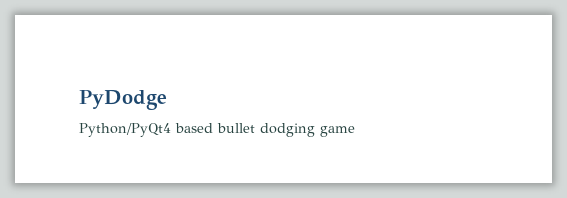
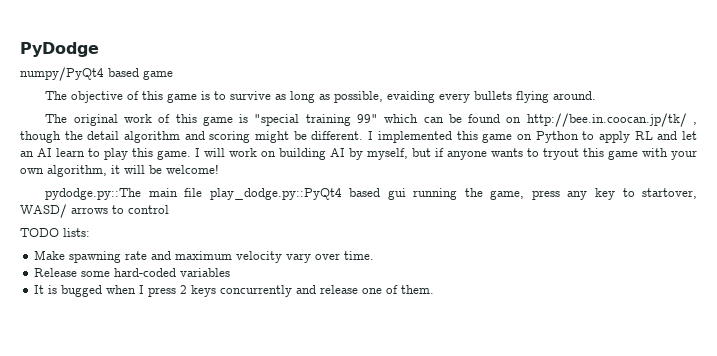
[79,123,355,137] Python/PyQt4 based bullet dodging game -> [20,67,173,81] [45,91,597,103] [45,113,697,127] [20,131,698,143] [20,148,697,160] [20,164,219,177] [45,188,698,200] [20,204,169,218] [20,228,90,237] [34,250,375,263] [34,268,231,277] [34,285,435,297] numpy/PyQt4 based game // The objective of this game is to survive as long as possible, evaiding every bullets flying around. // The original work of this game is "special training 99" which can be found on http://bee.in.coocan.jp/tk/ , though the detail algorithm and scoring might be different. I implemented this game on Python to apply RL and let an AI learn to play this game. I will work on building AI by myself, but if anyone wants to tryout this game with your own algorithm, it will be welcome! // pydodge.py::The main file play_dodge.py::PyQt4 based gui running the game, press any key to startover, WASD/ arrows to control // TODO lists: // Make spawning rate and maximum velocity vary over time. // Release some hard-coded variables // It is bugged when I press 2 keys concurrently and release one of them.

